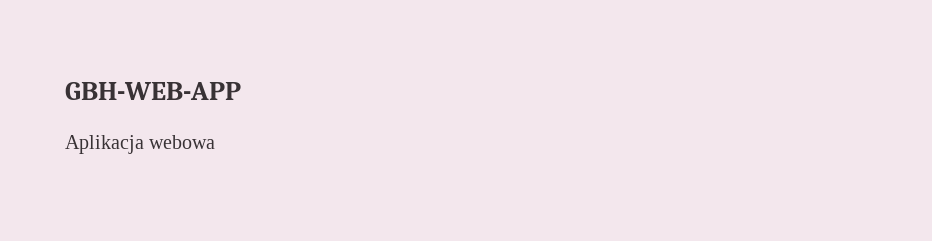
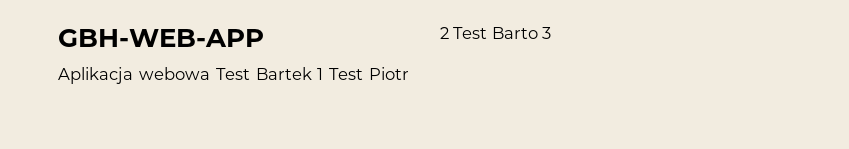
(216, 142) none -> [215,67,409,80] [440,27,552,39] Test Bartek 1 Test Piotr 2 Test Barto 3

